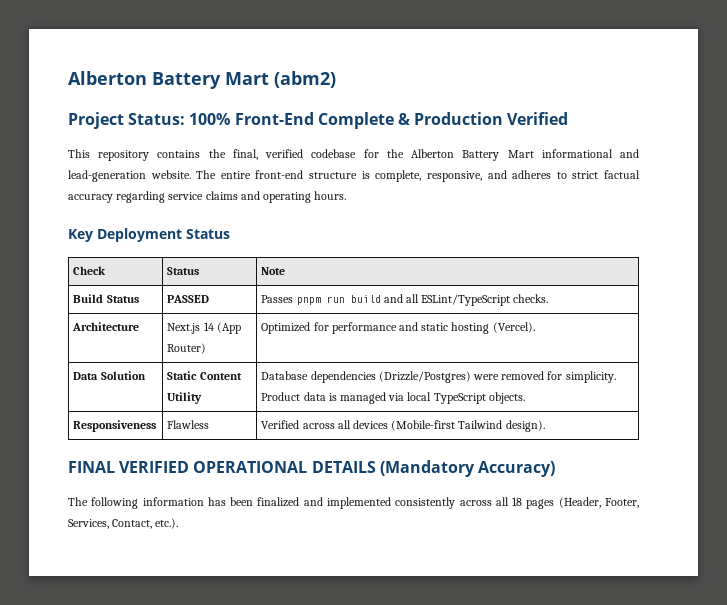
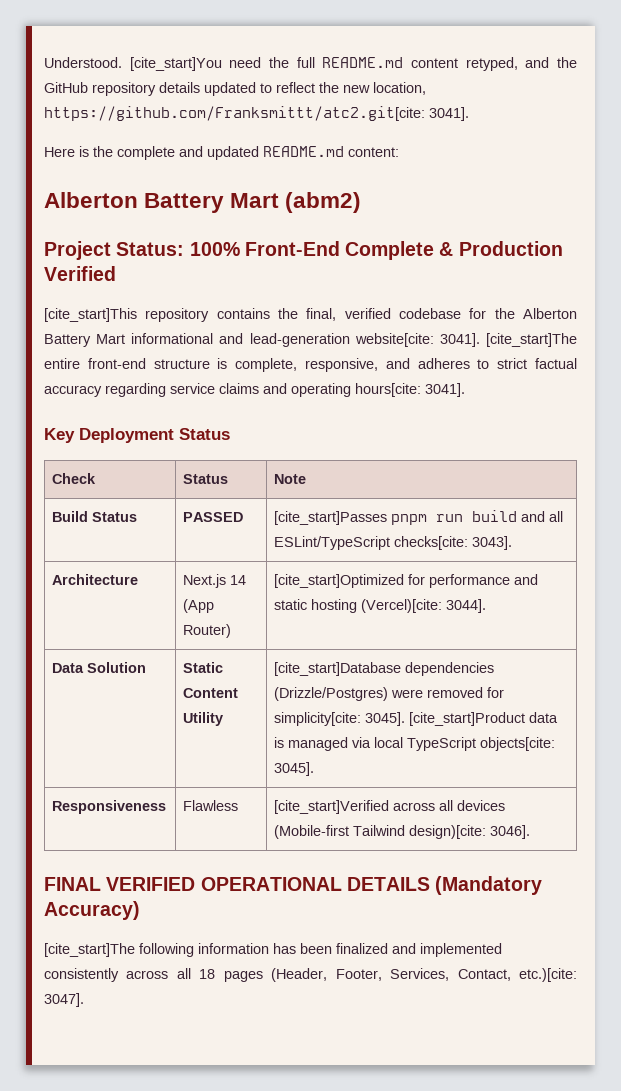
(68, 78) none -> [44,57,577,71] [44,82,426,96] [44,106,469,121] [44,146,399,160] Understood. [cite_start]You need the full README.md content retyped, and the GitHub repository details updated to reflect the new location, https://github.com/Franksmittt/atc2.git[cite: 3041]. // Here is the complete and updated README.md content: //
[68,149,90,158] This -> [44,308,137,322] [cite_start]This
[150,170,217,179] website. The -> [354,333,577,347] website[cite: 3041]. [cite_start]The
[314,191,347,200] hours. -> [355,383,465,397] hours[cite: 3041].
[261,295,294,303] Passes -> [274,511,388,525] [cite_start]Passes
[513,294,549,303] checks. -> [394,536,513,550] checks[cite: 3043].
[261,322,311,334] Optimized -> [274,574,405,588] [cite_start]Optimized
[492,322,535,333] (Vercel). -> [361,599,487,613] (Vercel)[cite: 3044].
[261,371,309,380] Database -> [274,662,402,676] [cite_start]Database
[565,371,616,383] [261,392,301,401] simplicity. Product -> [274,712,526,726] simplicity[cite: 3045]. [cite_start]Product
[488,392,525,404] objects. -> [480,737,556,751] [274,762,315,776] objects[cite: 3045].
[261,420,300,429] Verified -> [274,800,390,814] [cite_start]Verified
[505,420,545,432] design). -> [409,825,531,839] design)[cite: 3046].
[68,497,88,506] The -> [44,943,135,957] [cite_start]The
[155,518,179,529] etc.). -> [519,968,578,982] [44,993,84,1007] etc.)[cite: 3047].

